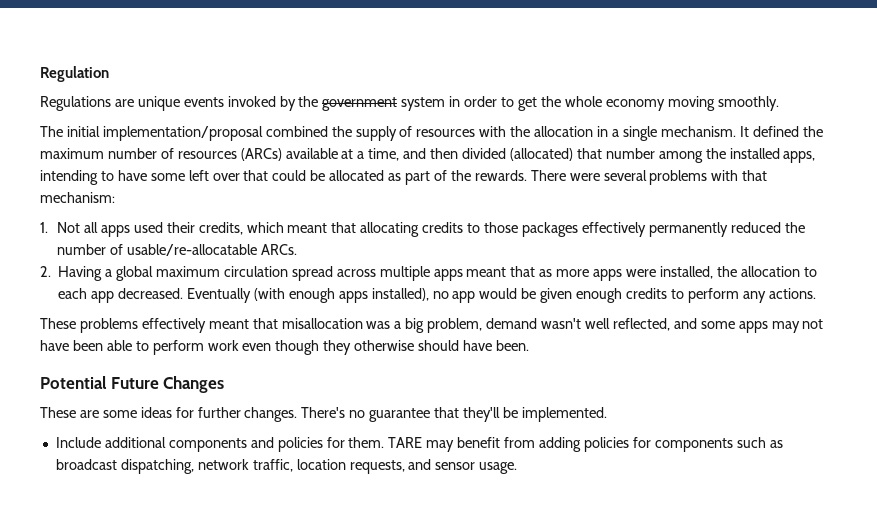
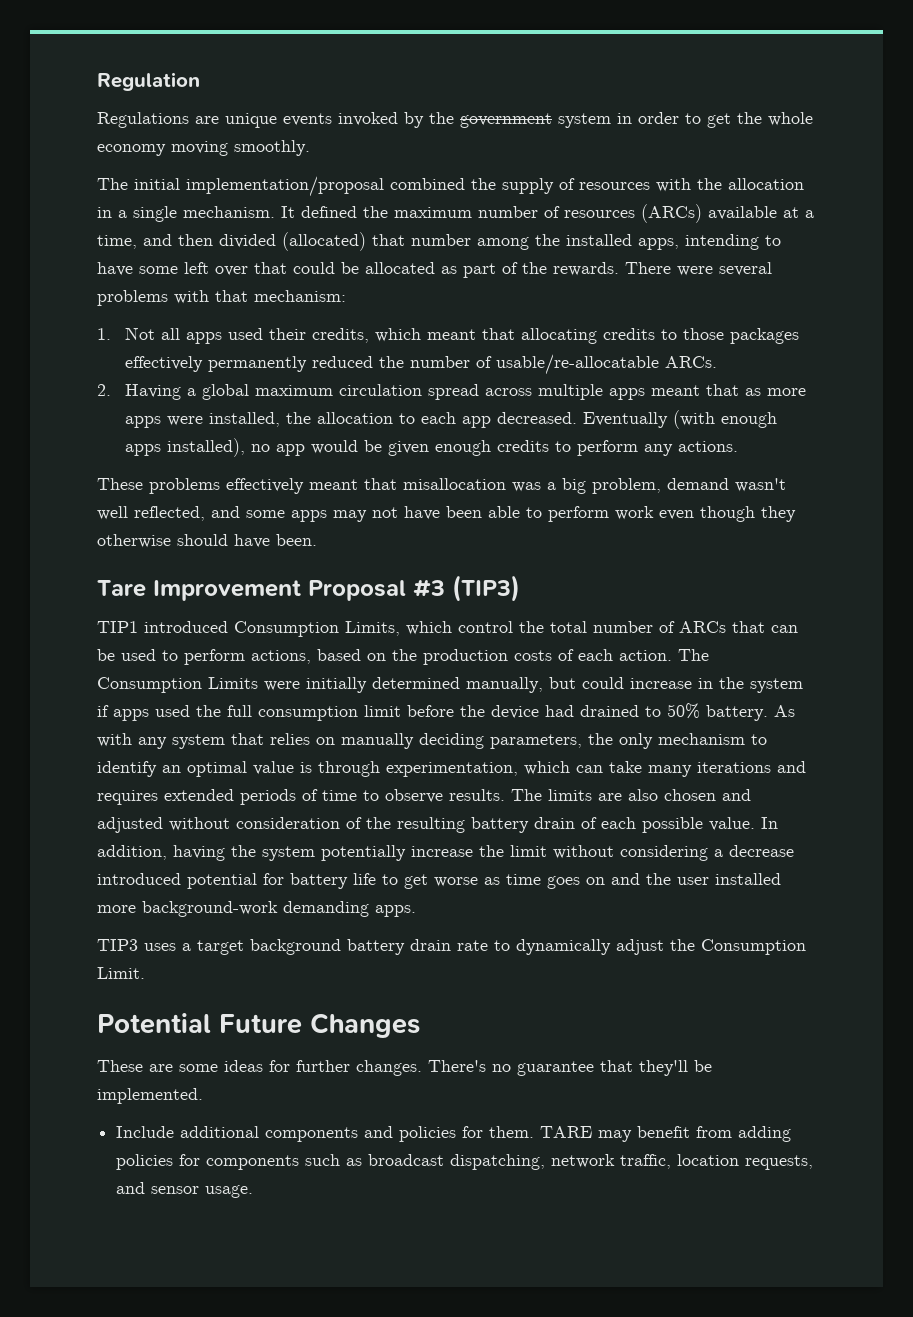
(529, 345) none -> [97,575,520,602] [97,621,798,637] [97,649,709,665] [97,677,803,693] [97,703,795,721] [97,733,767,749] [97,761,806,777] [97,789,751,805] [97,817,778,833] [97,845,794,861] [97,873,781,889] [97,901,416,917] [97,939,806,955] [97,967,145,979] // Tare Improvement Proposal #3 (TIP3) // TIP1 introduced Consumption Limits, which control the total number of ARCs that can be used to perform actions, based on the production costs of each action. The Consumption Limits were initially determined manually, but could increase in the system if apps used the full consumption limit before the device had drained to 50% battery. As with any system that relies on manually deciding parameters, the only mechanism to identify an optimal value is through experimentation, which can take many iterations and requires extended periods of time to observe results. The limits are also chosen and adjusted without consideration of the resulting battery drain of each possible value. In addition, having the system potentially increase the limit without considering a decrease introduced potential for battery life to get worse as time goes on and the user installed more background-work demanding apps. // TIP3 uses a target background battery drain rate to dynamically adjust the Consumption Limit.

